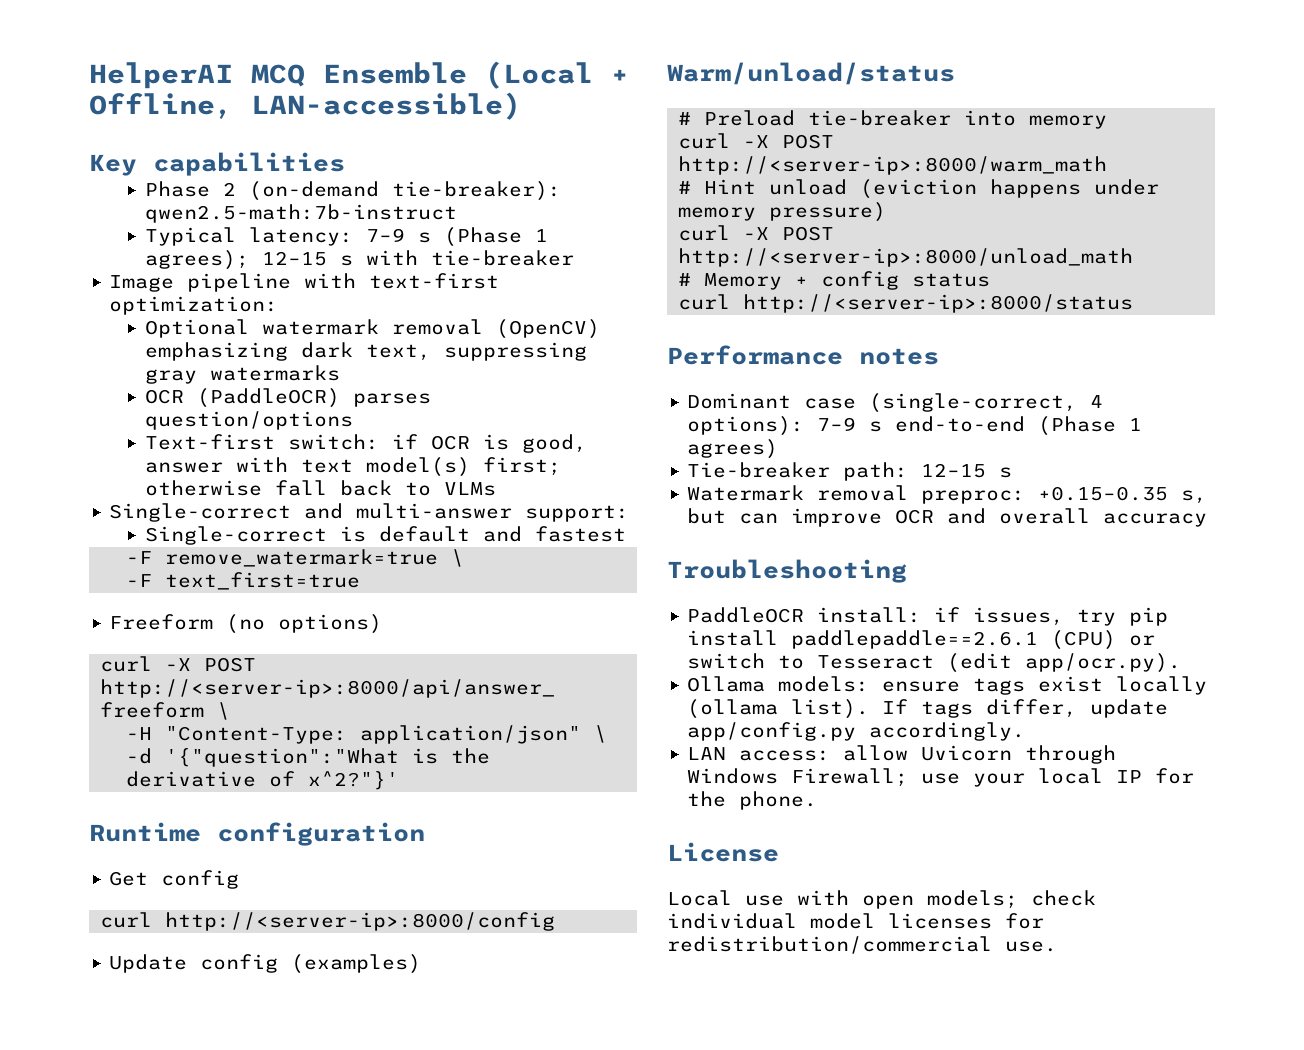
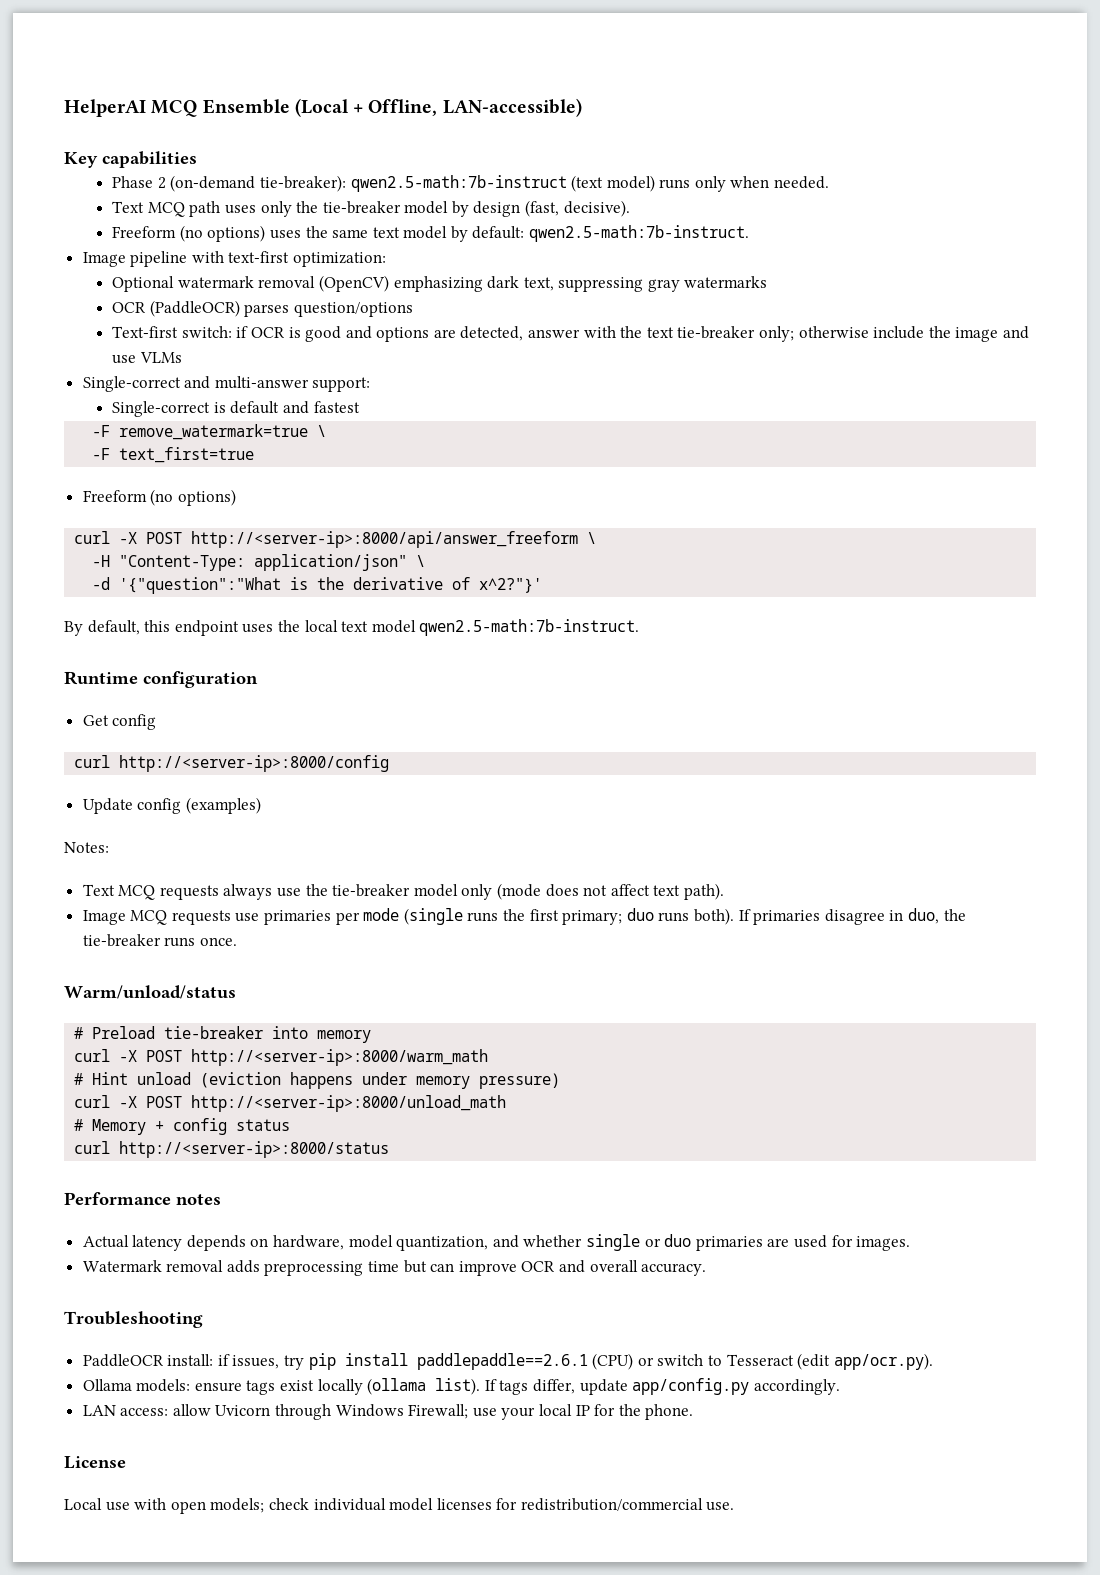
[144,227,548,247] [144,250,574,270] // Typical latency: 7–9 s (Phase 1 agrees); 12–15 s with tie-breaker -> [571,175,830,192] [112,200,630,217] [112,225,750,242] (text model) runs only when needed. // Text MCQ path uses only the tie-breaker model by design (fast, decisive). // Freeform (no options) uses the same text model by default: qwen2.5-math:7b-instruct.
[521,434,587,453] [144,457,561,477] [144,480,431,496] good, answer with text model(s) first; otherwise fall back to -> [305,326,1029,342] [112,355,137,364] good and options are detected, answer with the text tie-breaker only; otherwise include the image and use
(400, 780) none -> [64,619,640,636] // By default, this endpoint uses the local text model qwen2.5-math:7b-instruct.
(422, 964) none -> [64,842,109,853] [82,883,724,900] [82,908,966,925] [82,934,237,947] // Notes: // Text MCQ requests always use the tie-breaker model only (mode does not affect text path). // Image MCQ requests use primaries per mode (single runs the first primary; duo runs both). If primaries disagree in duo, the tie-breaker runs once.
[687,393,1104,413] [687,416,1143,436] [687,439,779,459] [687,462,1013,481] Dominant case (single-correct, 4 options): 7–9 s end-to-end (Phase 1 agrees) // Tie-breaker path: 12–15 s -> [82,1234,911,1251] Actual latency depends on hardware, model quantization, and whether single or duo primaries are used for images.
[921,486,1208,504] preproc: +0.15–0.35 s, -> [226,1260,400,1276] adds preprocessing time
[1103,513,1208,527] accuracy -> [641,1263,707,1276] accuracy.

